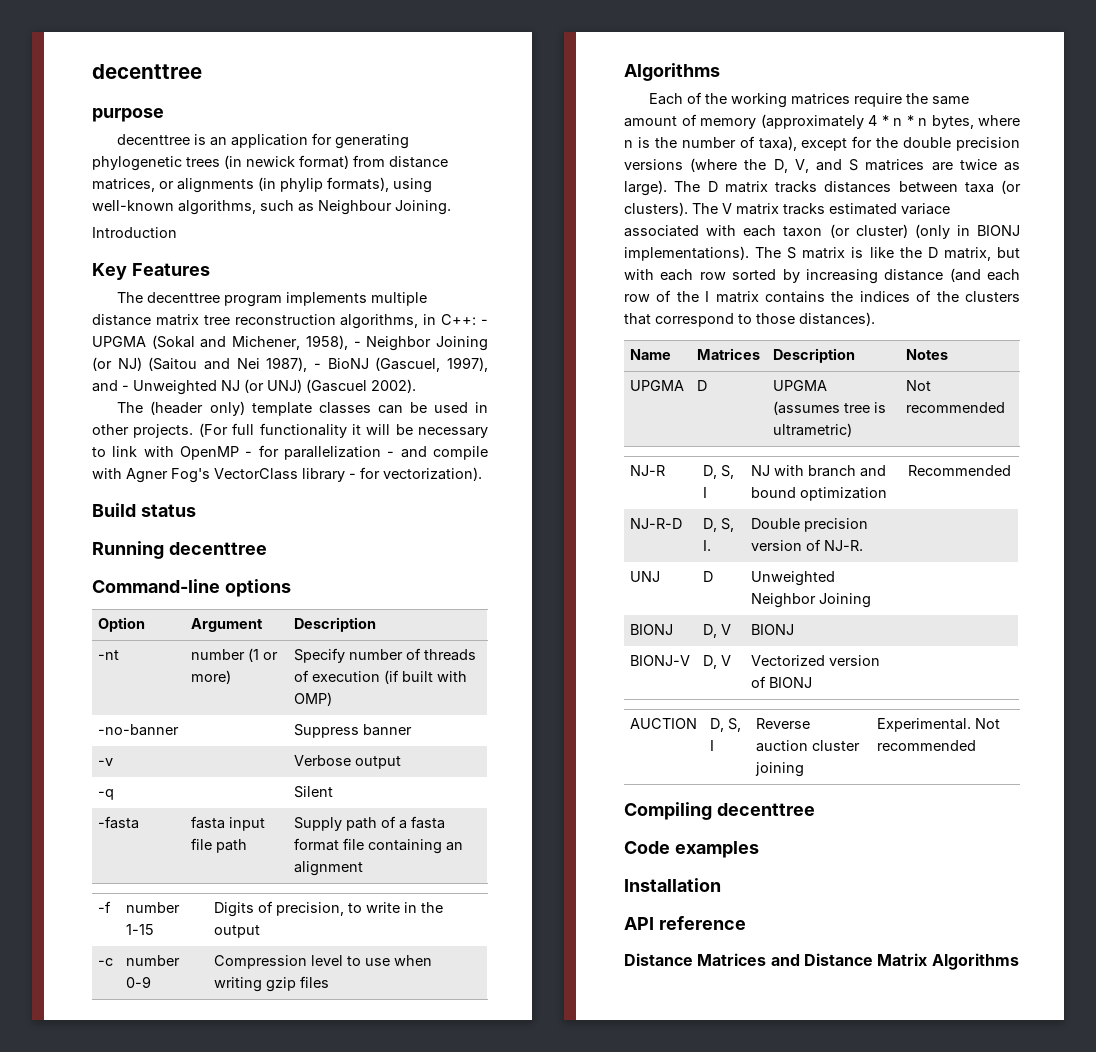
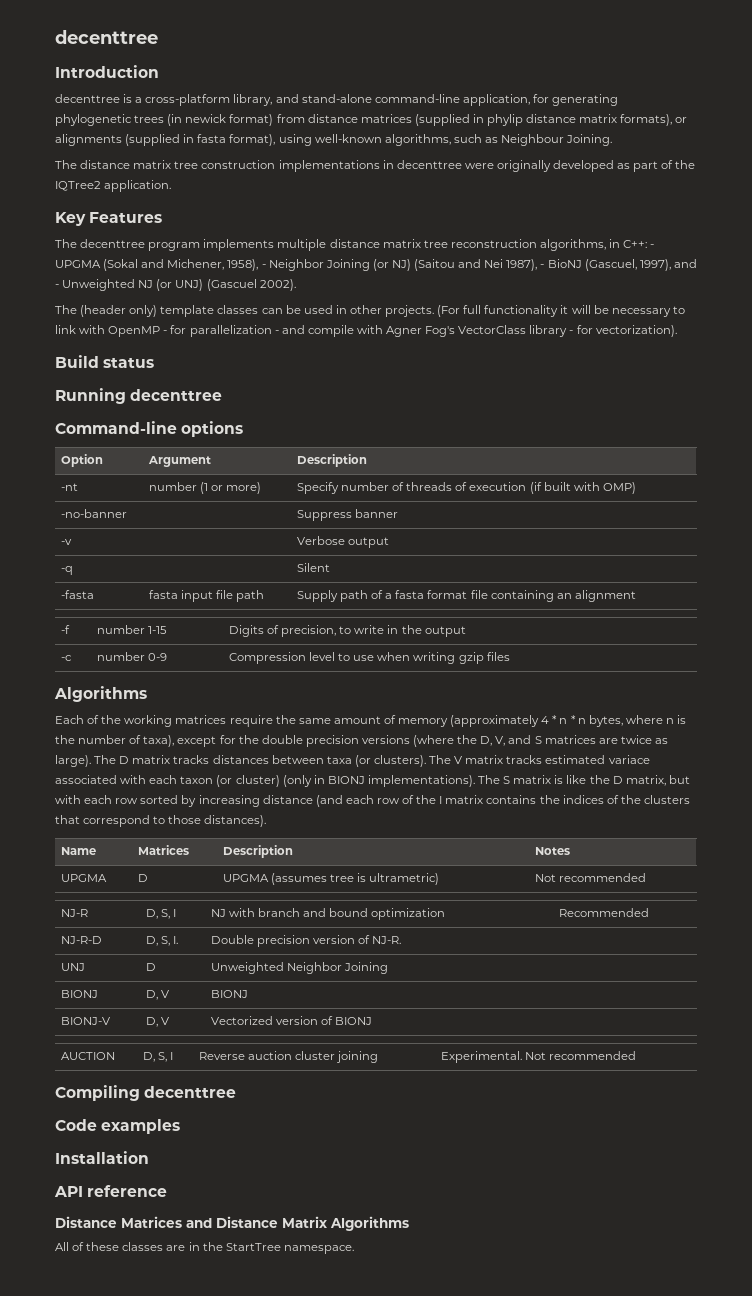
[92,64,202,79] [92,108,164,122] decenttree // purpose -> [55,30,158,44] [55,65,159,78] decenttree // Introduction
[210,134,309,148] an application -> [135,94,530,106] a cross-platform library, and stand-alone command-line application,
[92,177,389,193] matrices, or alignments (in phylip formats), -> [360,114,688,126] [55,134,276,146] matrices (supplied in phylip distance matrix formats), or alignments (supplied in fasta format),
[92,227,177,238] Introduction -> [55,160,696,172] [55,180,172,192] The distance matrix tree construction implementations in decenttree were originally developed as part of the IQTree2 application.
(1019, 961) none -> [55,1242,354,1254] // All of these classes are in the StartTree namespace.

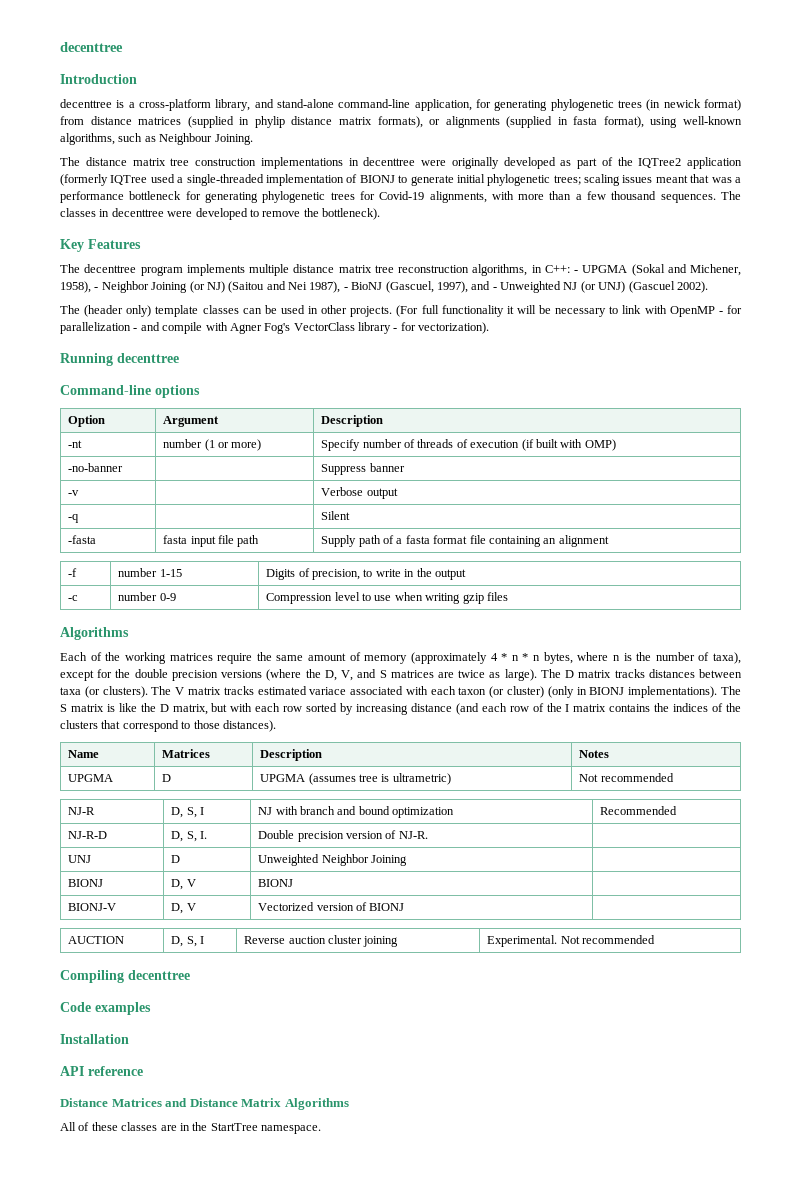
[104,180,172,192] application. -> [687,157,742,169] [60,174,742,186] [60,191,741,203] [60,208,380,220] application (formerly IQTree used a single-threaded implementation of BIONJ to generate initial phylogenetic trees; scaling issues meant that was a performance bottleneck for generating phylogenetic trees for Covid-19 alignments, with more than a few thousand sequences. The classes in decenttree were developed to remove the bottleneck).
[55,355,155,368] // Build status -> (490, 328) none

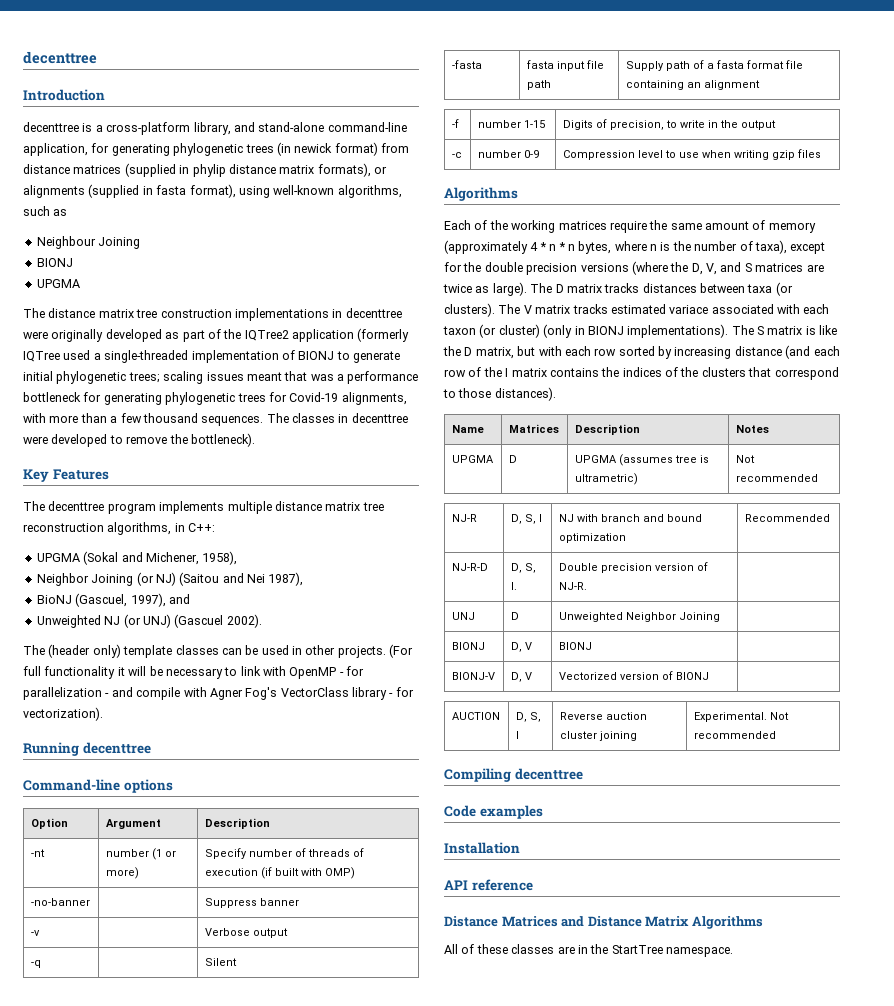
[159,133,253,145] Neighbour Joining. -> [36,236,141,249] [36,258,73,267] [36,279,80,288] // Neighbour Joining // BIONJ // UPGMA
[574,270,578,273] - -> (216, 527) //
[94,287,99,290] - -> (238, 558) //
[343,287,348,290] - -> (304, 579) //
[492,287,497,290] - -> (190, 599) //

